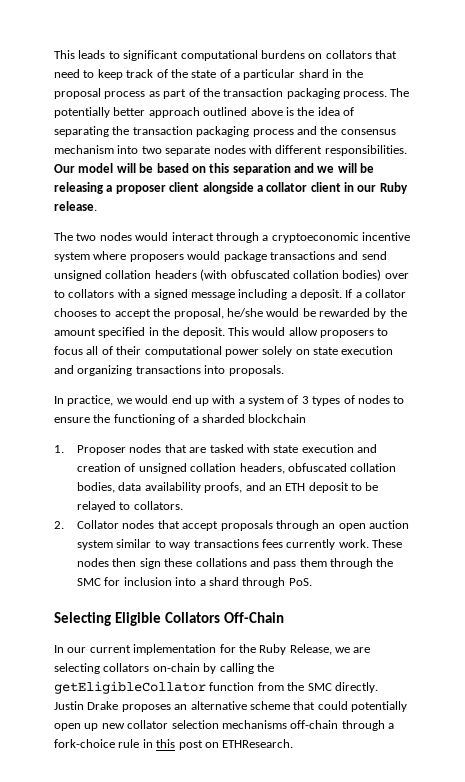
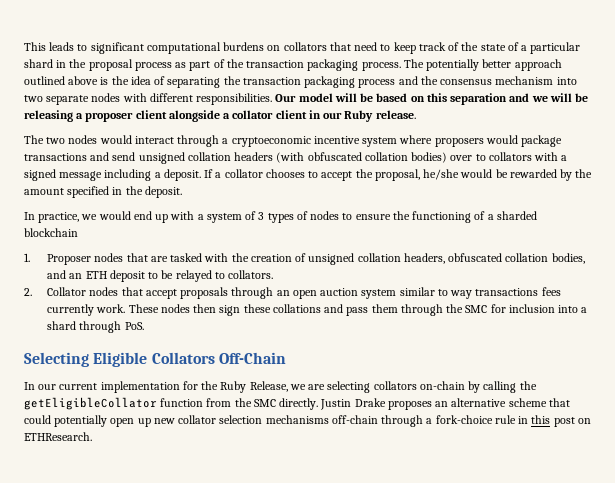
[227,327,389,338] [54,346,394,357] [54,365,284,376] This would allow proposers to focus all of their computational power solely on state execution and organizing transactions into proposals. -> (182, 192) none
[273,444,378,453] state execution and -> [231,253,249,262] the
[118,482,243,493] data availability proofs, -> (585, 258) none

